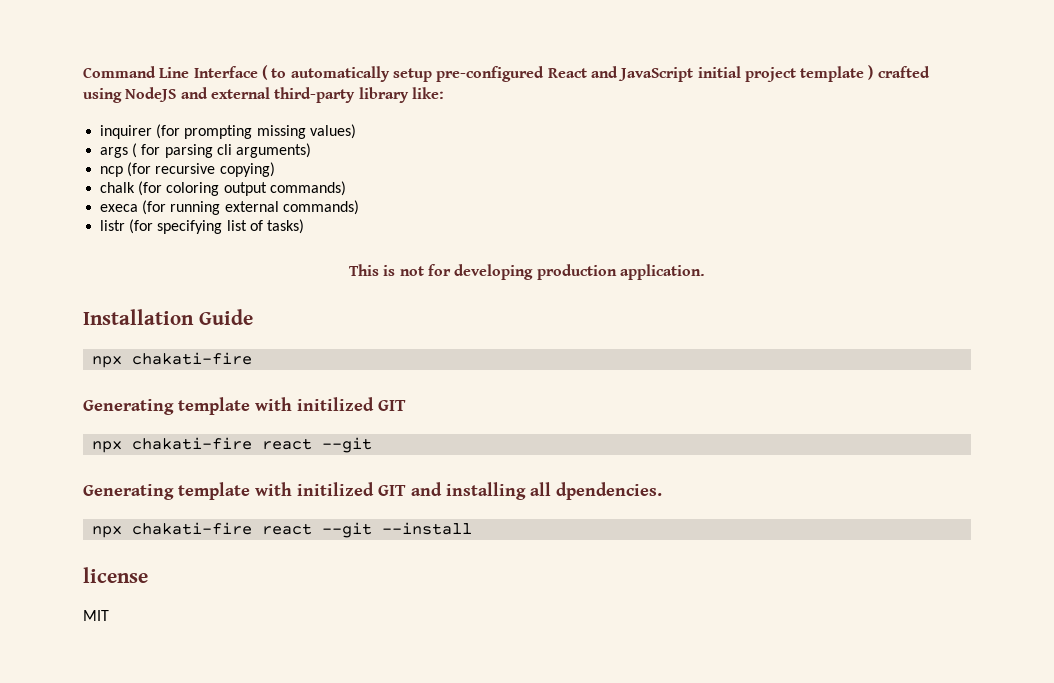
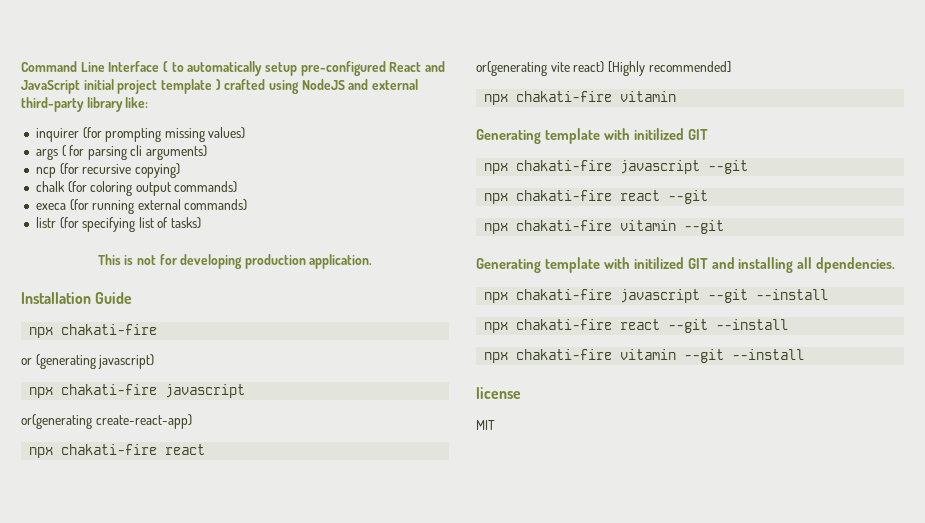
[83,397,406,415] [92,437,373,453] // Generating template with initilized GIT // npx chakati-fire react --git -> [21,354,155,369] [29,384,246,398] [21,414,192,429] [29,444,206,458] [476,61,731,76] [484,91,677,105] [476,128,708,144] [484,160,749,174] [484,190,709,204] [484,220,725,234] // or (generating javascript) // npx chakati-fire javascript // or(generating create-react-app) // npx chakati-fire react // or(generating vite react) [Highly recommended] // npx chakati-fire vitamin // Generating template with initilized GIT // npx chakati-fire javascript --git // npx chakati-fire react --git // npx chakati-fire vitamin --git
(662, 491) none -> [484,289,829,303] // npx chakati-fire javascript --git --install
(473, 528) none -> [484,349,805,363] // npx chakati-fire vitamin --git --install

